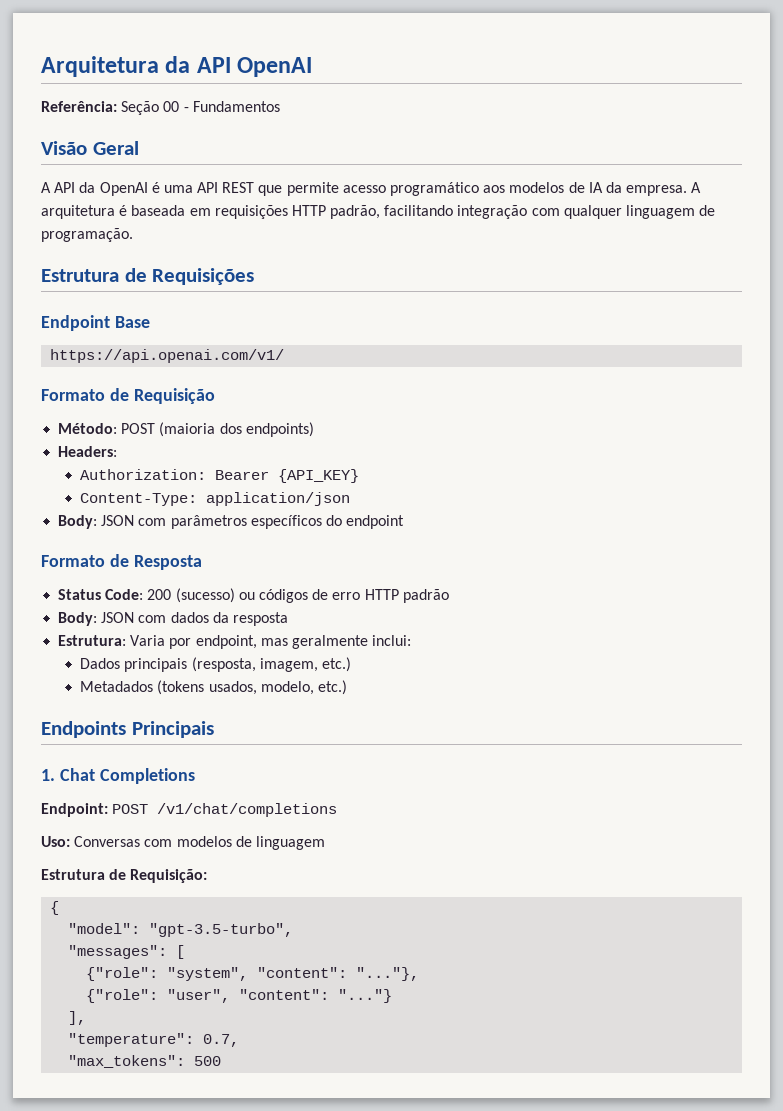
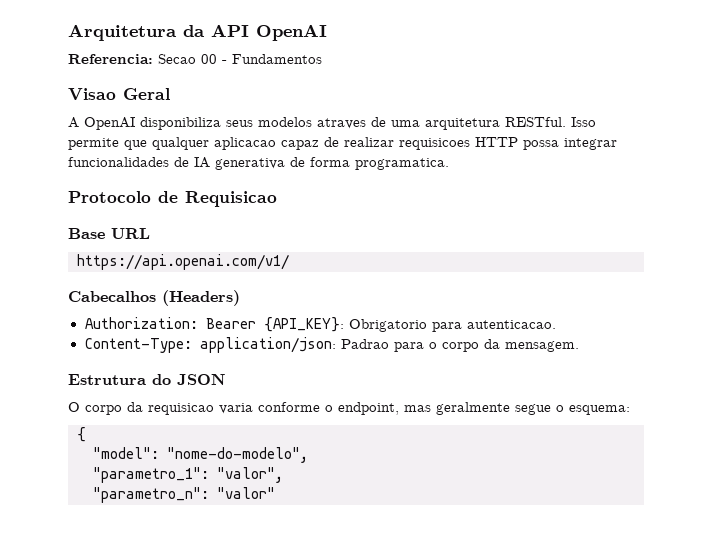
[41,101,160,115] Referência: Seção -> [68,54,196,64] Referencia: Secao
[41,141,87,155] Visão -> [68,88,116,100] Visao
[54,182,702,196] [41,205,716,219] [41,228,133,242] [41,268,255,285] [41,315,110,331] API da OpenAI é uma API REST que permite acesso programático aos modelos de IA da empresa. A arquitetura é baseada em requisições HTTP padrão, facilitando integração com qualquer linguagem de programação. // Estrutura de Requisições // Endpoint -> [84,117,596,130] [68,137,617,150] [68,157,449,170] [68,191,277,207] OpenAI disponibiliza seus modelos atraves de uma arquitetura RESTful. Isso permite que qualquer aplicacao capaz de realizar requisicoes HTTP possa integrar funcionalidades de IA generativa de forma programatica. // Protocolo de Requisicao //
(150, 322) none -> [111,228,150,239] URL
[41,388,215,404] [58,422,314,437] [58,446,118,457] [80,469,360,483] [80,492,351,506] [58,515,405,529] [41,554,202,570] [58,588,449,603] [58,612,288,626] [58,635,412,649] [80,657,351,672] [80,680,347,695] [41,721,214,738] [41,768,195,784] [41,803,338,817] [41,836,325,850] [41,869,208,883] [50,901,60,915] [68,923,294,937] [68,945,186,959] [86,967,420,981] [86,989,393,1003] [68,1011,87,1025] [68,1033,240,1047] [68,1055,222,1068] Formato de Requisição // Método: POST (maioria dos endpoints) // Headers: // Authorization: Bearer {API_KEY} // Content-Type: application/json // Body: JSON com parâmetros específicos do endpoint // Formato de Resposta // Status Code: 200 (sucesso) ou códigos de erro HTTP padrão // Body: JSON com dados da resposta // Estrutura: Varia por endpoint, mas geralmente inclui: // Dados principais (resposta, imagem, etc.) // Metadados (tokens usados, modelo, etc.) // Endpoints Principais // 1. Chat Completions // Endpoint: POST /v1/chat/completions // Uso: Conversas com modelos de linguagem // Estrutura de Requisição: // { // "model": "gpt-3.5-turbo", // "messages": [ // {"role": "system", "content": "..."}, // {"role": "user", "content": "..."} // ], // "temperature": 0.7, // "max_tokens": 500 -> [68,290,240,306] [84,317,556,332] [84,337,579,353] [68,374,225,385] [68,402,630,415] [77,427,86,442] [93,447,308,463] [93,467,283,483] [93,487,275,503] Cabecalhos (Headers) // Authorization: Bearer {API_KEY}: Obrigatorio para autenticacao. // Content-Type: application/json: Padrao para o corpo da mensagem. // Estrutura do JSON // O corpo da requisicao varia conforme o endpoint, mas geralmente segue o esquema: // { // "model": "nome-do-modelo", // "parametro_1": "valor", // "parametro_n": "valor"

